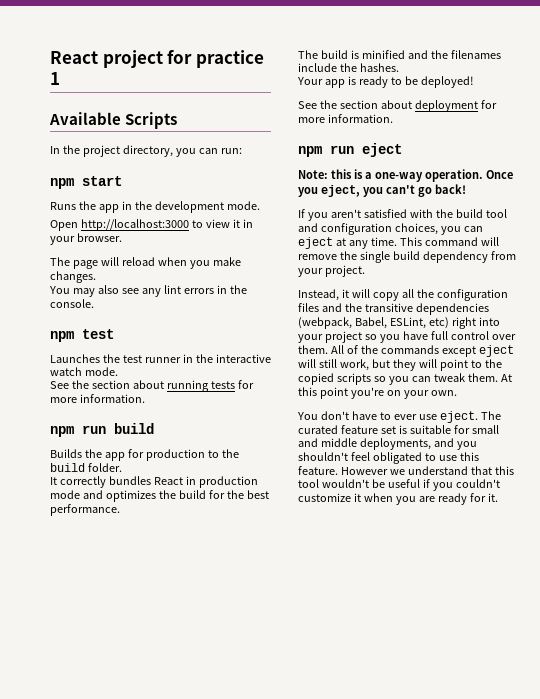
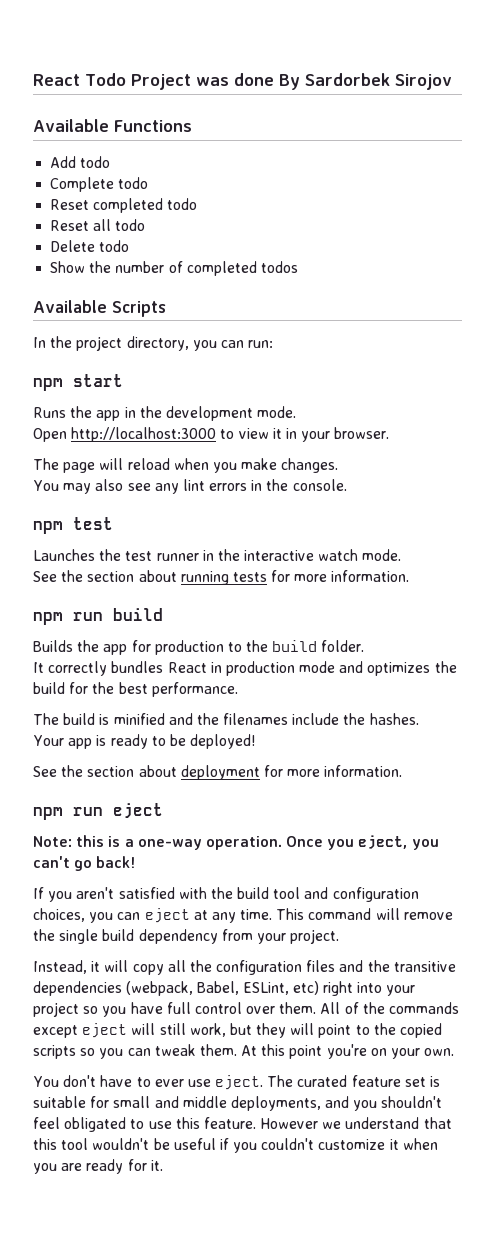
[50,50,264,68] [50,72,60,85] React project for practice 1 -> [33,73,452,90] [33,119,192,132] [50,156,111,168] [50,177,149,192] [50,198,198,213] [50,219,146,231] [50,240,130,252] [50,261,298,276] React Todo Project was done By Sardorbek Sirojov // Available Functions // Add todo // Complete todo // Reset completed todo // Reset all todo // Delete todo // Show the number of completed todos

